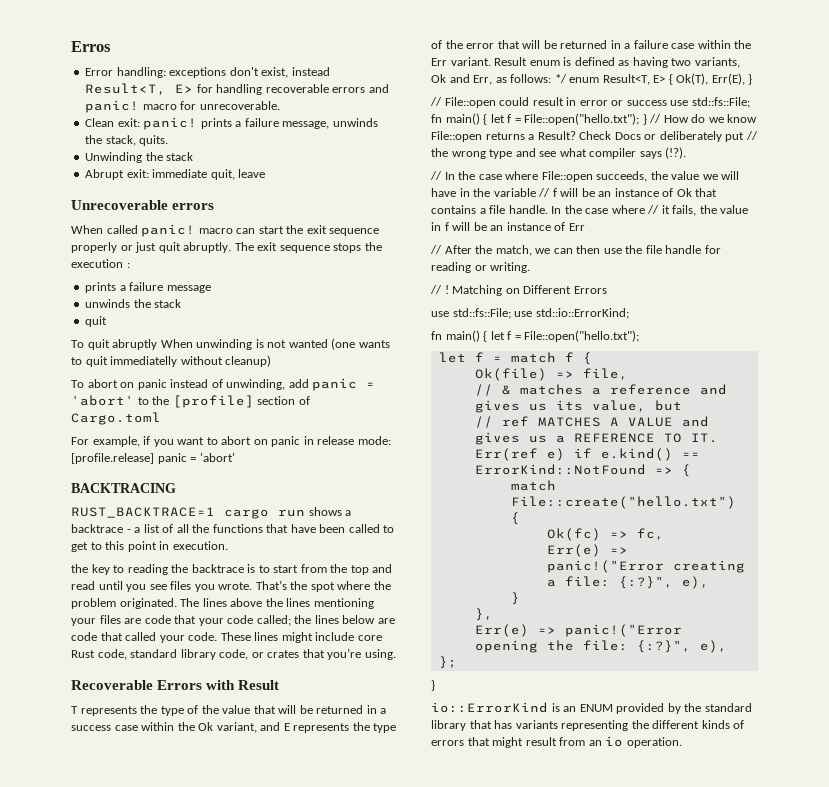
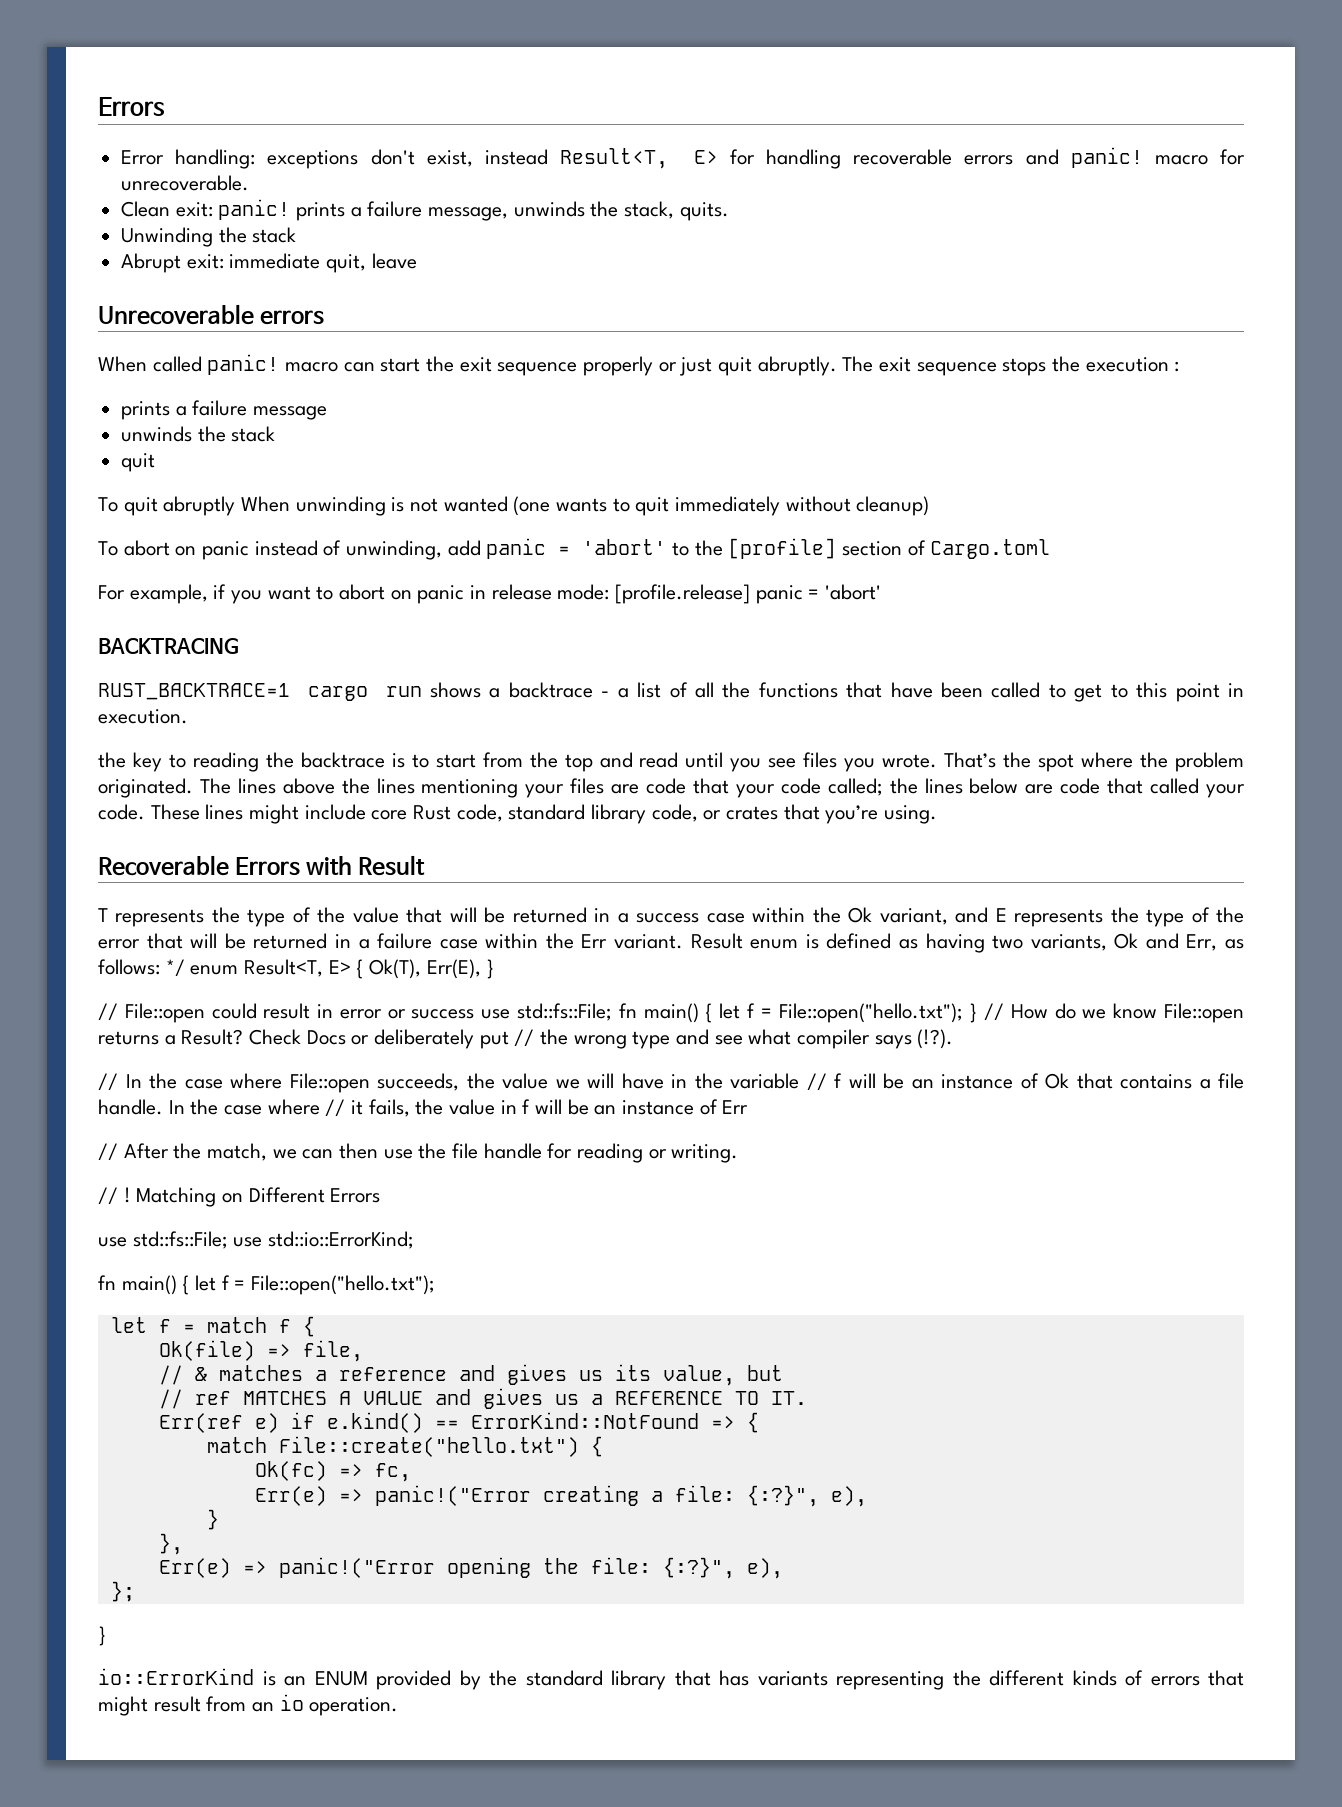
[71,41,111,52] Erros -> [98,97,165,117] Errors
[110,356,178,367] immediatelly -> [675,496,781,516] immediately

